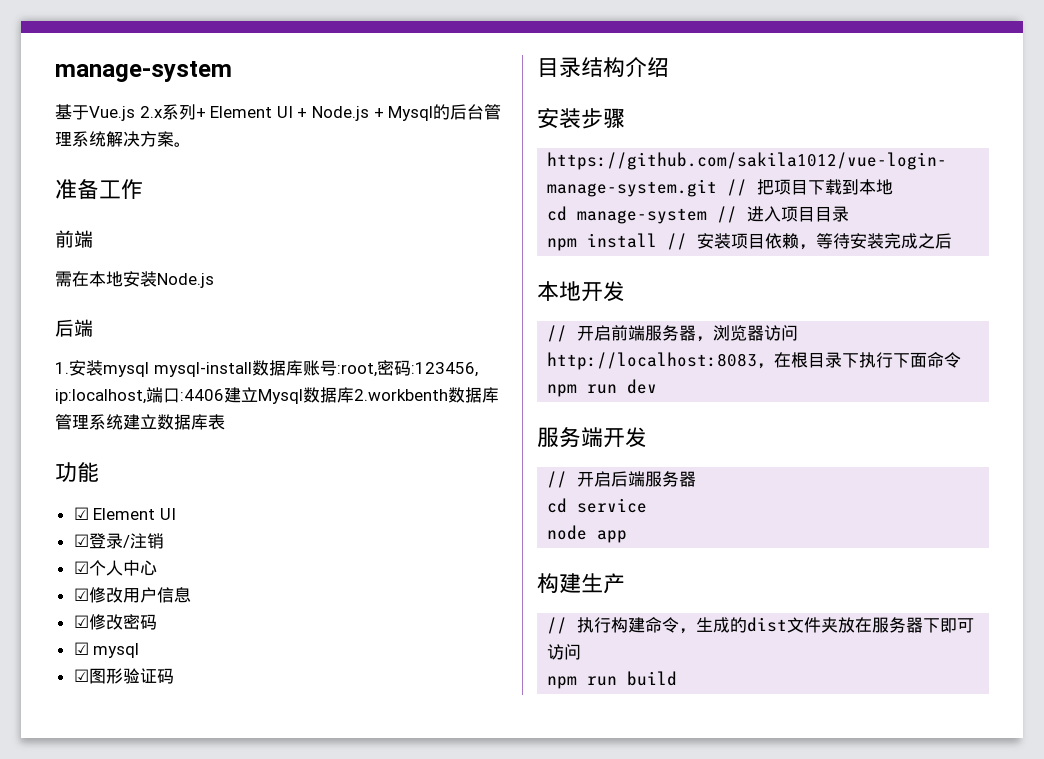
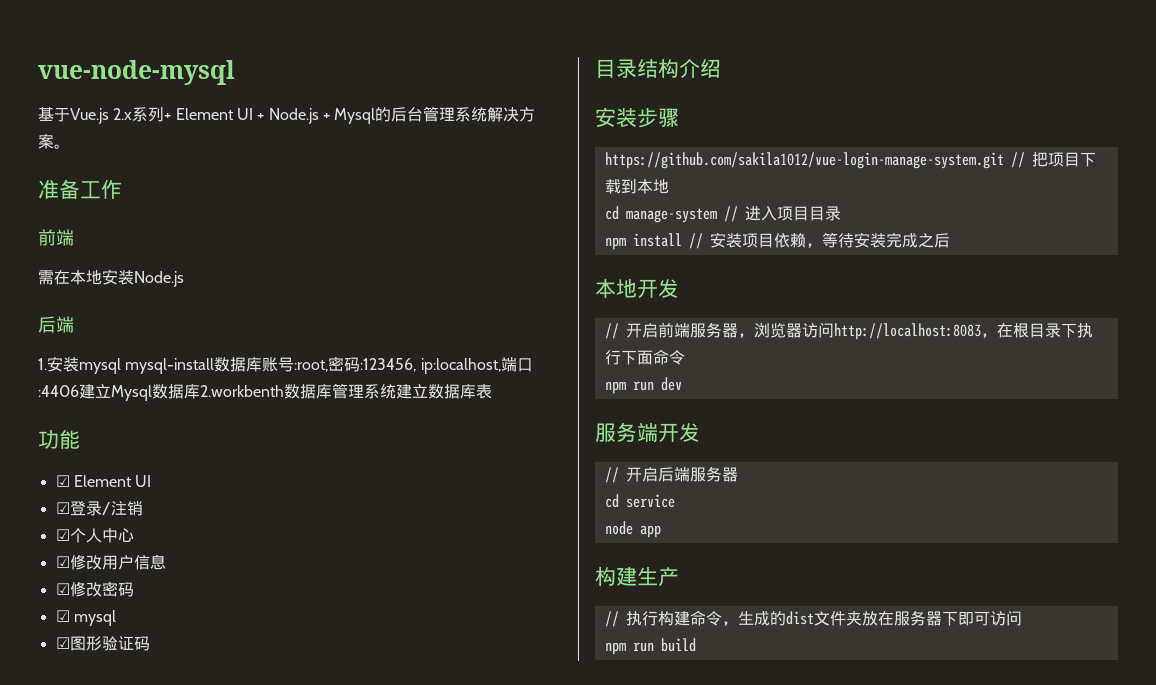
[55,61,232,82] manage-system -> [38,60,235,85] vue-node-mysql

